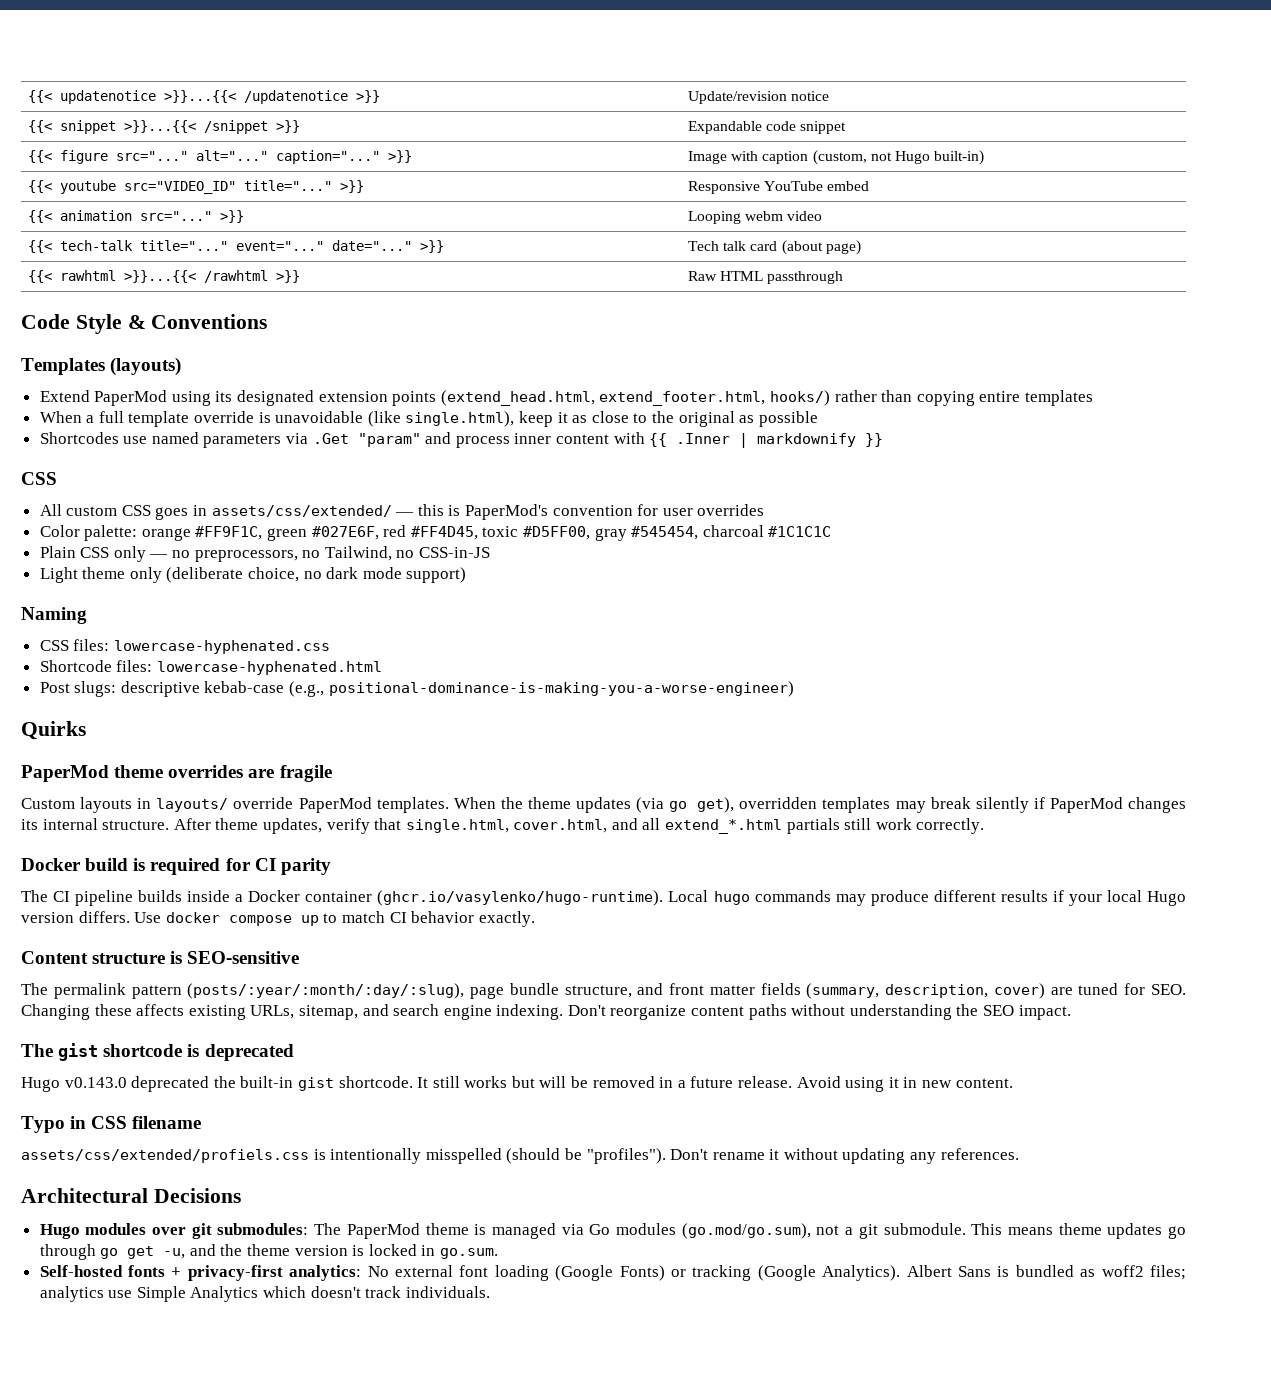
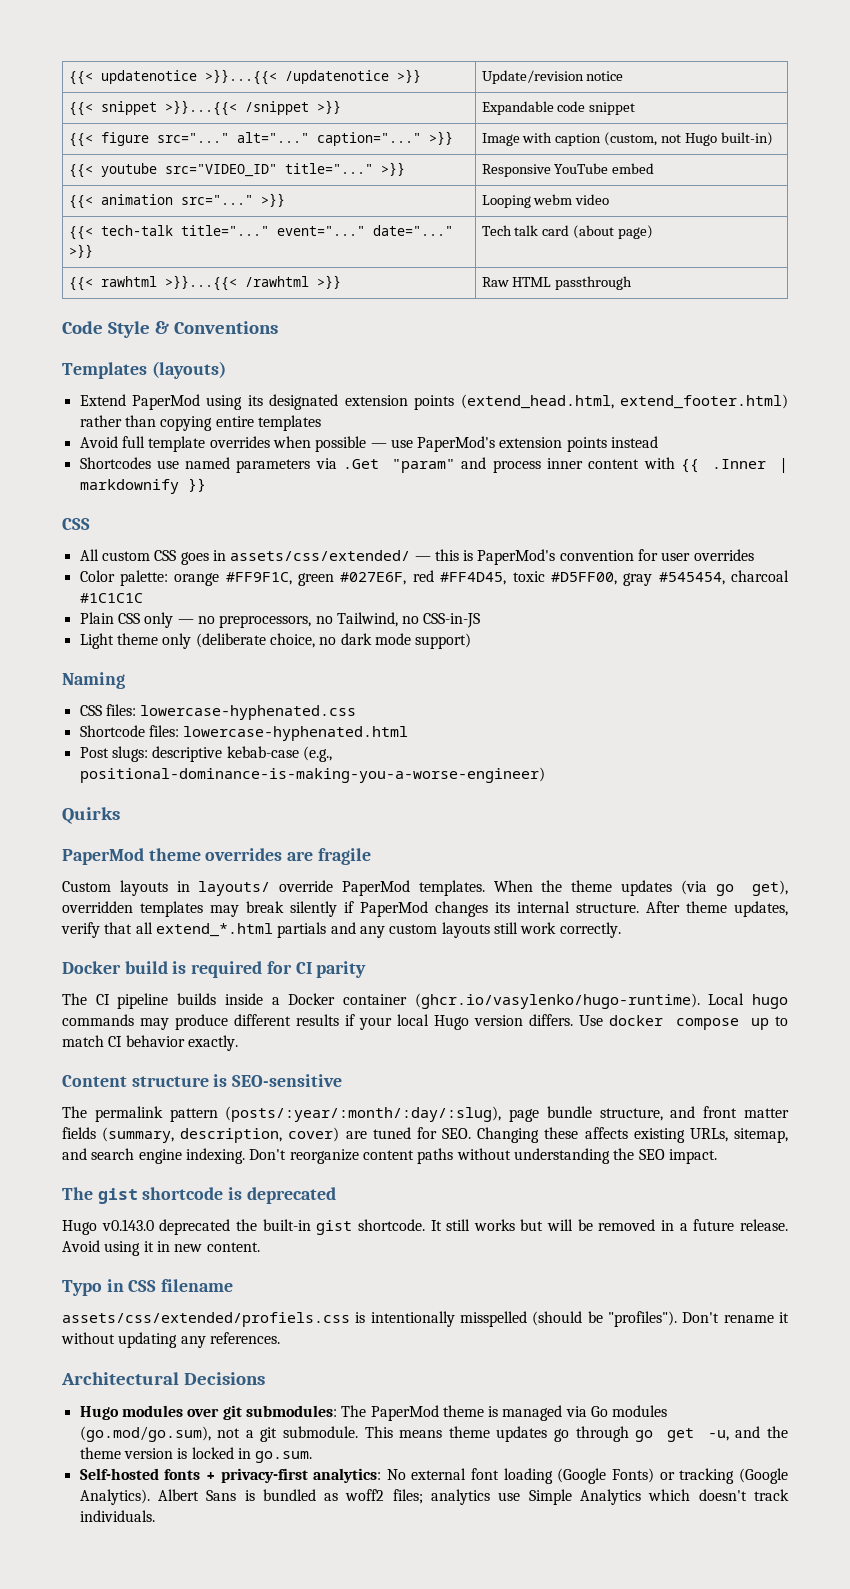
[599,390,831,406] extend_footer.html, hooks/) -> [620,394,788,409] extend_footer.html)
[39,411,818,427] When a full template override is unavoidable (like single.html), keep it as close to the original as possible -> [79,436,659,452] Avoid full template overrides when possible — use PaperMod's extension points instead
[405,818,840,834] single.html, cover.html, and all extend_*.html partials -> [135,922,490,938] all extend_*.html partials and any custom layouts

